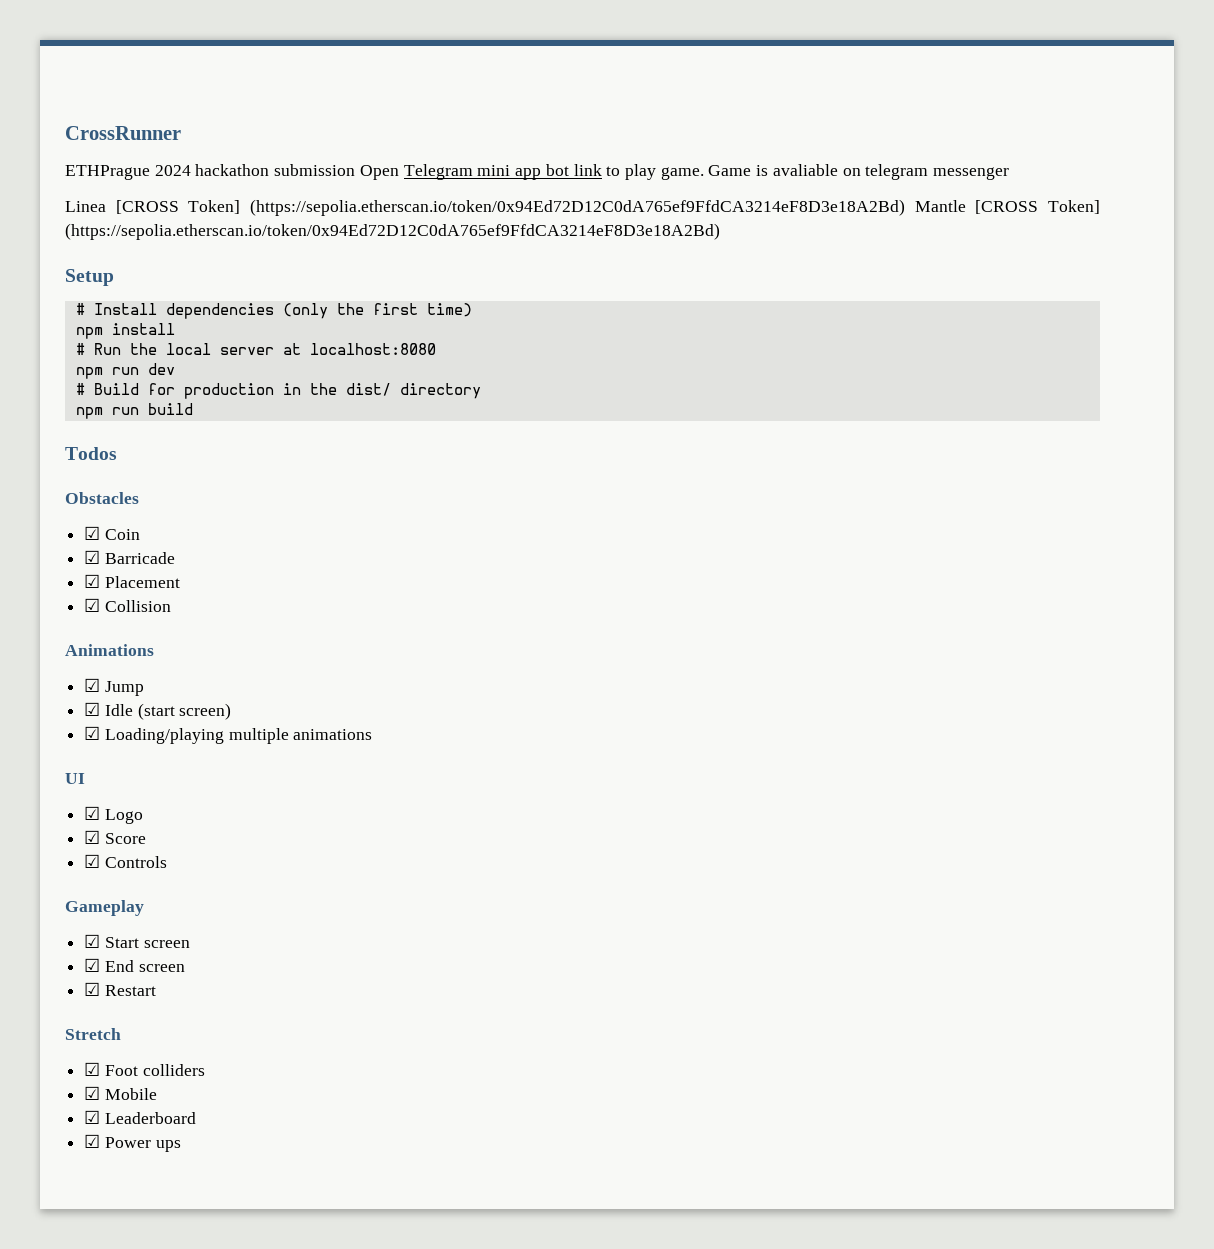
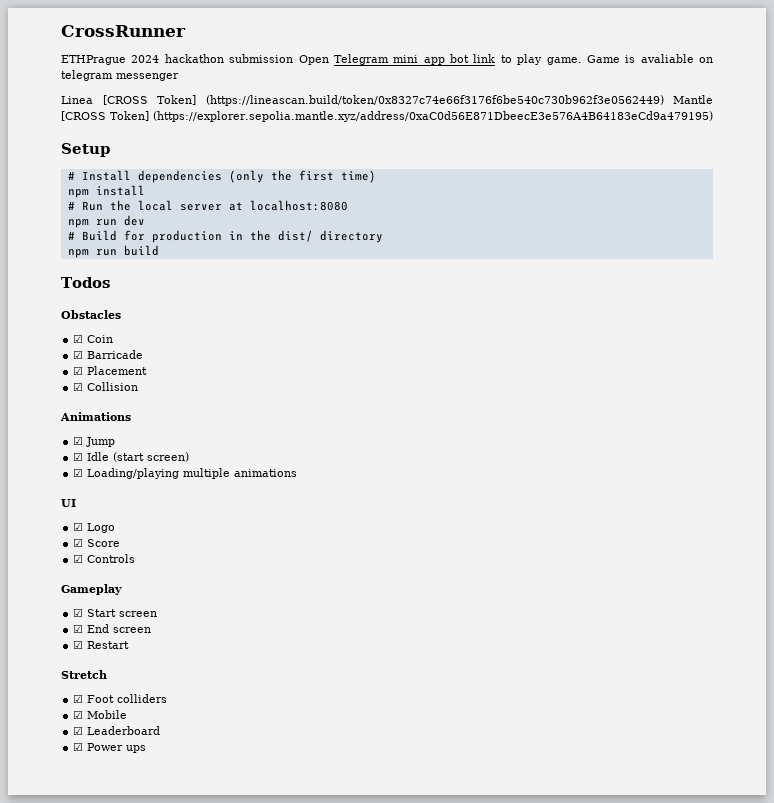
[249,199,905,216] (https://sepolia.etherscan.io/token/0x94Ed72D12C0dA765ef9FfdCA3214eF8D3e18A2Bd) -> [205,95,664,106] (https://lineascan.build/token/0x8327c74e66f3176f6be540c730b962f3e0562449)
[65,223,720,240] (https://sepolia.etherscan.io/token/0x94Ed72D12C0dA765ef9FfdCA3214eF8D3e18A2Bd) -> [153,111,713,122] (https://explorer.sepolia.mantle.xyz/address/0xaC0d56E871DbeecE3e576A4B64183eCd9a479195)

